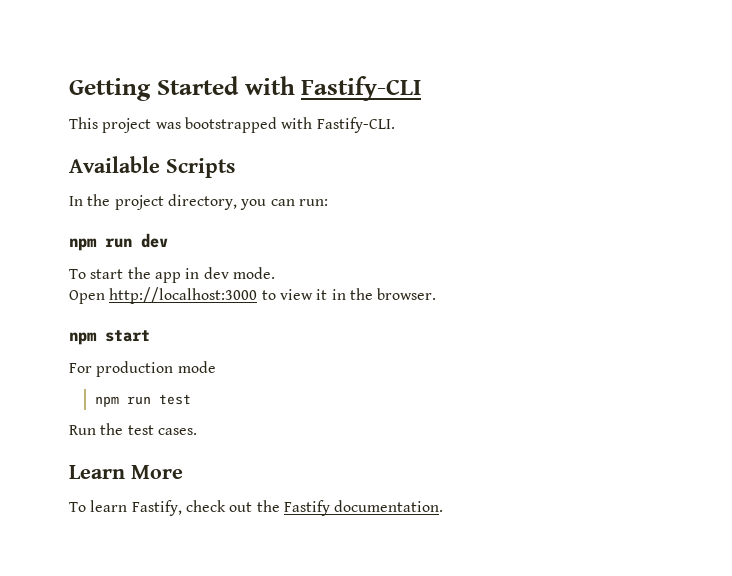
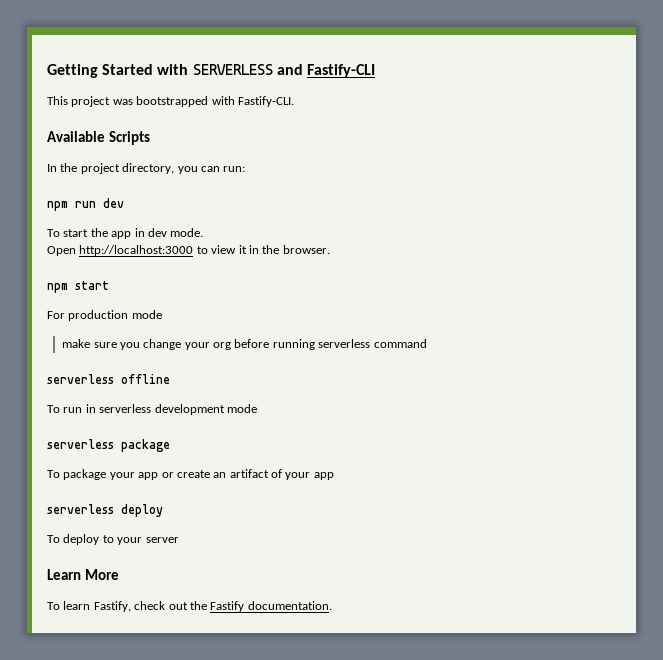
(295, 85) none -> [192,64,303,75] SERVERLESS and
[95,394,192,407] [69,423,197,435] npm run test // Run the test cases. -> [62,339,427,350] [47,374,170,384] [47,404,257,415] [47,439,170,452] [47,469,334,480] [47,504,163,517] [47,534,179,545] make sure you change your org before running serverless command // serverless offline // To run in serverless development mode // serverless package // To package your app or create an artifact of your app // serverless deploy // To deploy to your server

